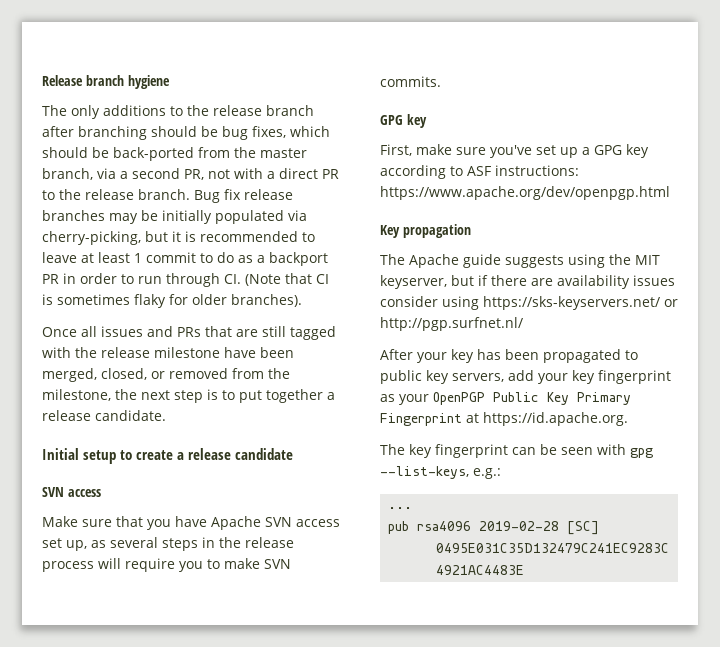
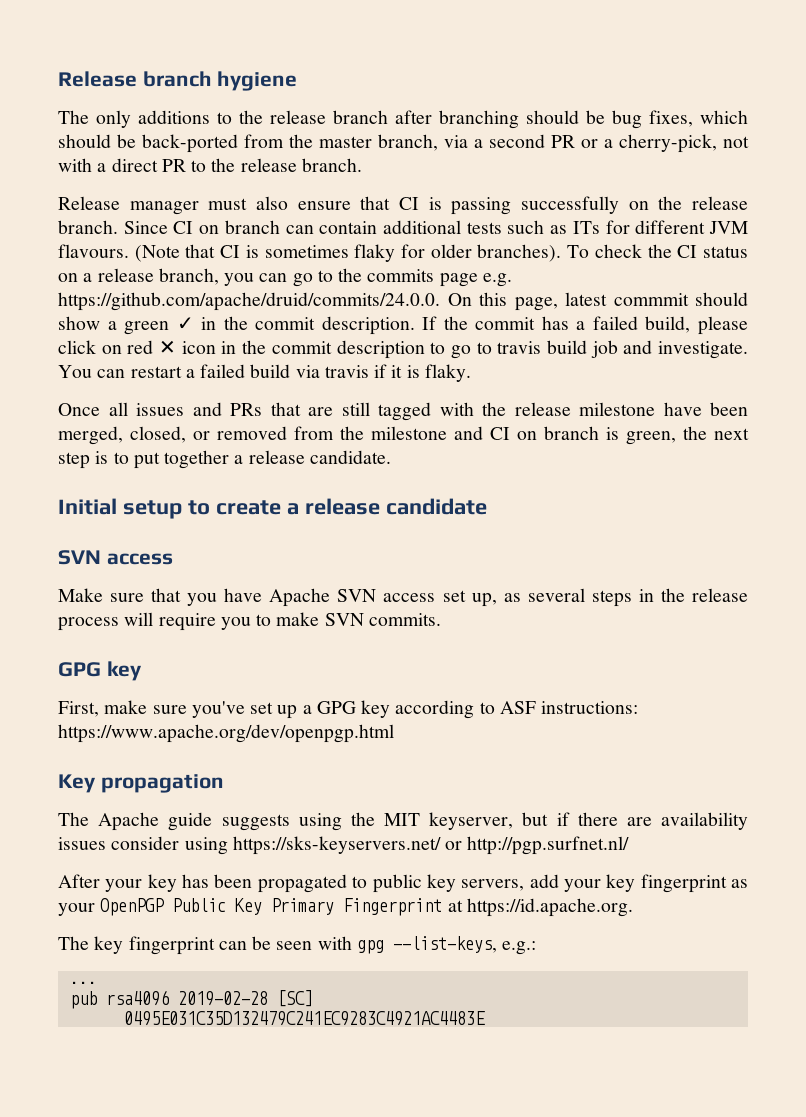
[184,169,204,180] PR, -> [551,134,717,153] PR or a cherry-pick,
[194,189,293,203] [42,210,307,224] [42,231,315,245] [42,252,328,266] [42,273,241,287] Bug fix release branches may be initially populated via cherry-picking, but it is recommended to leave at least 1 commit to do as a backport PR in order to run through CI. -> [58,196,748,215] [58,220,748,234] [58,244,129,258] // Release manager must also ensure that CI is passing successfully on the release branch. Since CI on branch can contain additional tests such as ITs for different JVM flavours.
(302, 300) none -> [567,244,748,258] [58,268,512,287] [58,292,748,311] [58,316,748,335] [58,340,748,359] [58,364,471,382] To check the CI status on a release branch, you can go to the commits page e.g. https://github.com/apache/druid/commits/24.0.0. On this page, latest commmit should show a green ✓ in the commit description. If the commit has a failed build, please click on red ✕ icon in the commit description to go to travis build job and investigate. You can restart a failed build via travis if it is flaky.
[42,389,111,401] milestone, -> [371,426,676,445] milestone and CI on branch is green,

